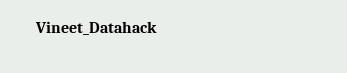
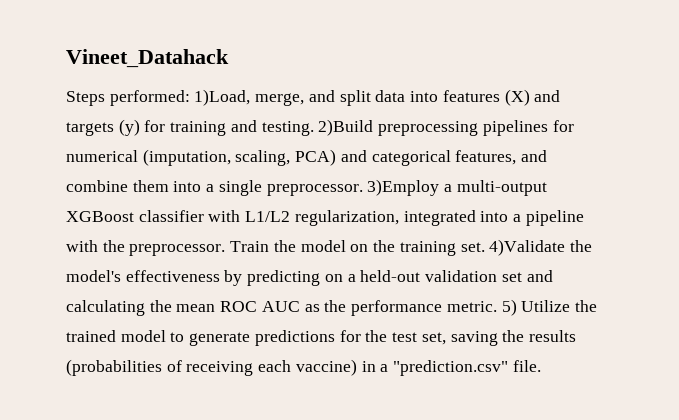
(157, 28) none -> [66,89,561,106] [66,119,574,136] [66,149,548,166] [66,179,547,196] [66,210,584,226] [66,239,592,256] [66,270,553,286] [66,299,597,316] [66,330,576,346] [66,359,541,376] // Steps performed: 1)Load, merge, and split data into features (X) and targets (y) for training and testing. 2)Build preprocessing pipelines for numerical (imputation, scaling, PCA) and categorical features, and combine them into a single preprocessor. 3)Employ a multi-output XGBoost classifier with L1/L2 regularization, integrated into a pipeline with the preprocessor. Train the model on the training set. 4)Validate the model's effectiveness by predicting on a held-out validation set and calculating the mean ROC AUC as the performance metric. 5) Utilize the trained model to generate predictions for the test set, saving the results (probabilities of receiving each vaccine) in a "prediction.csv" file.

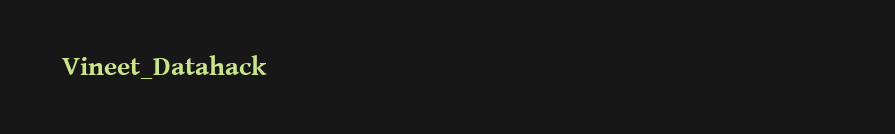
[66,89,561,106] [66,119,574,136] [66,149,548,166] [66,179,547,196] [66,210,584,226] [66,239,592,256] [66,270,553,286] [66,299,597,316] [66,330,576,346] [66,359,541,376] // Steps performed: 1)Load, merge, and split data into features (X) and targets (y) for training and testing. 2)Build preprocessing pipelines for numerical (imputation, scaling, PCA) and categorical features, and combine them into a single preprocessor. 3)Employ a multi-output XGBoost classifier with L1/L2 regularization, integrated into a pipeline with the preprocessor. Train the model on the training set. 4)Validate the model's effectiveness by predicting on a held-out validation set and calculating the mean ROC AUC as the performance metric. 5) Utilize the trained model to generate predictions for the test set, saving the results (probabilities of receiving each vaccine) in a "prediction.csv" file. -> (267, 67) none

